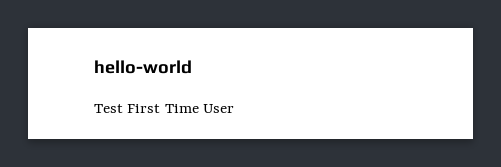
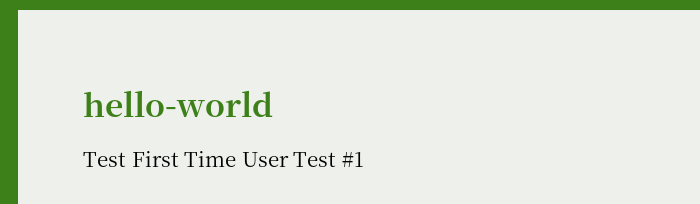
(235, 108) none -> [293,152,364,167] Test #1

